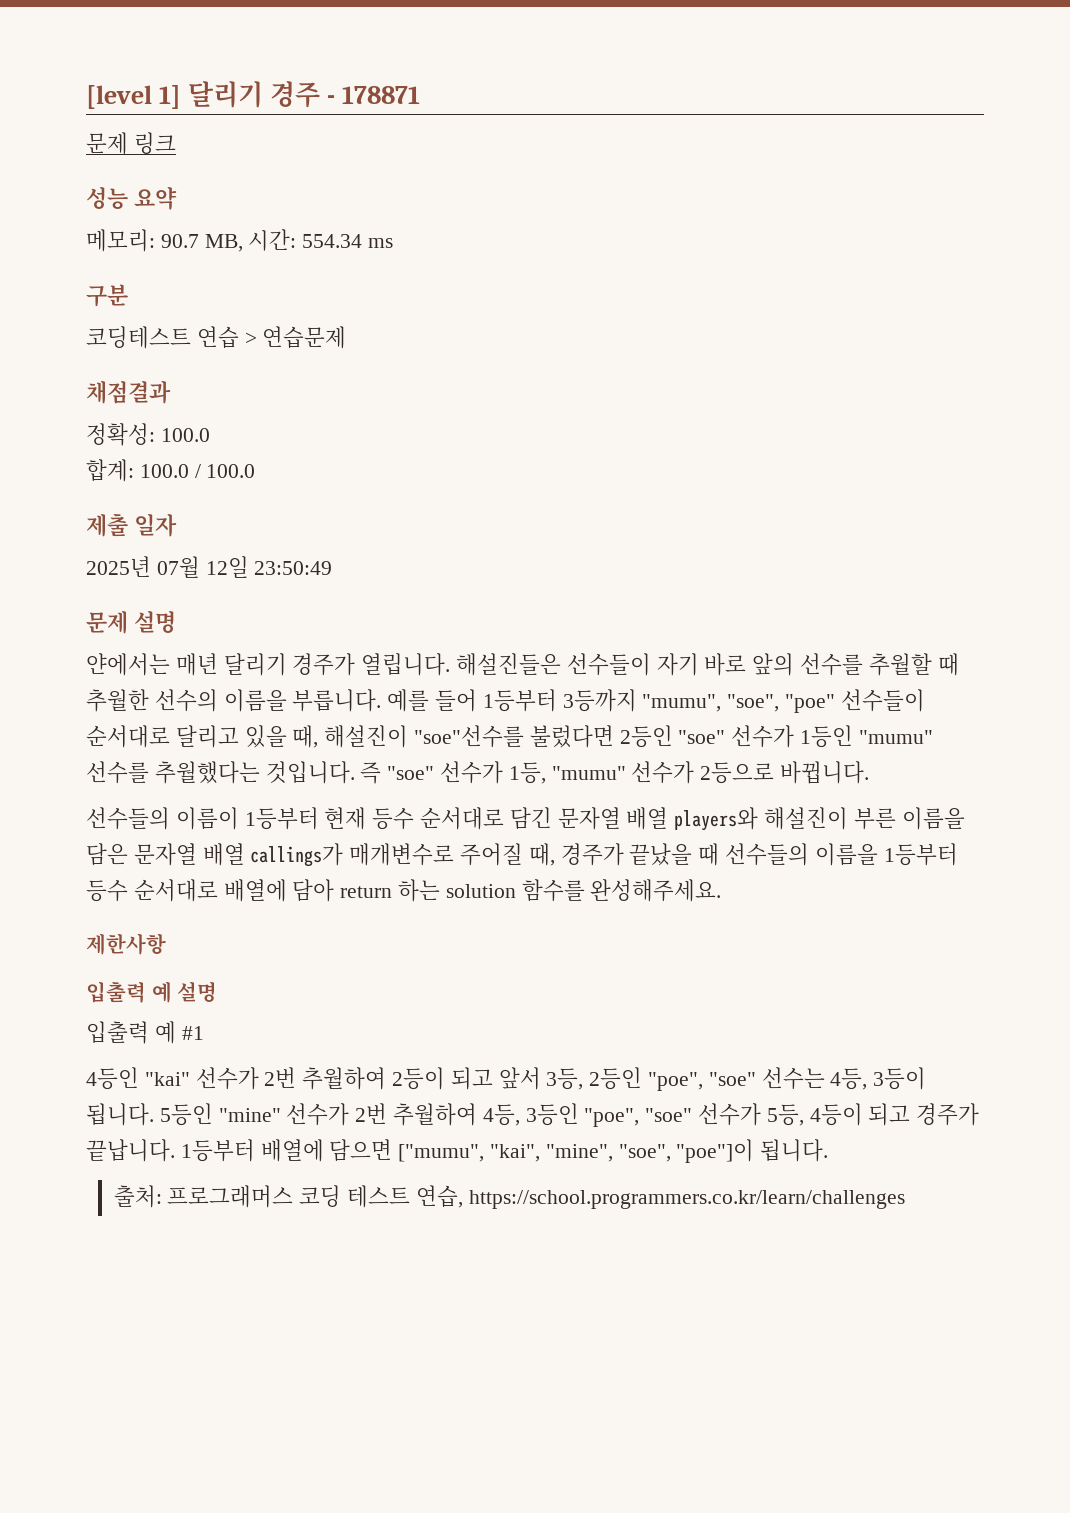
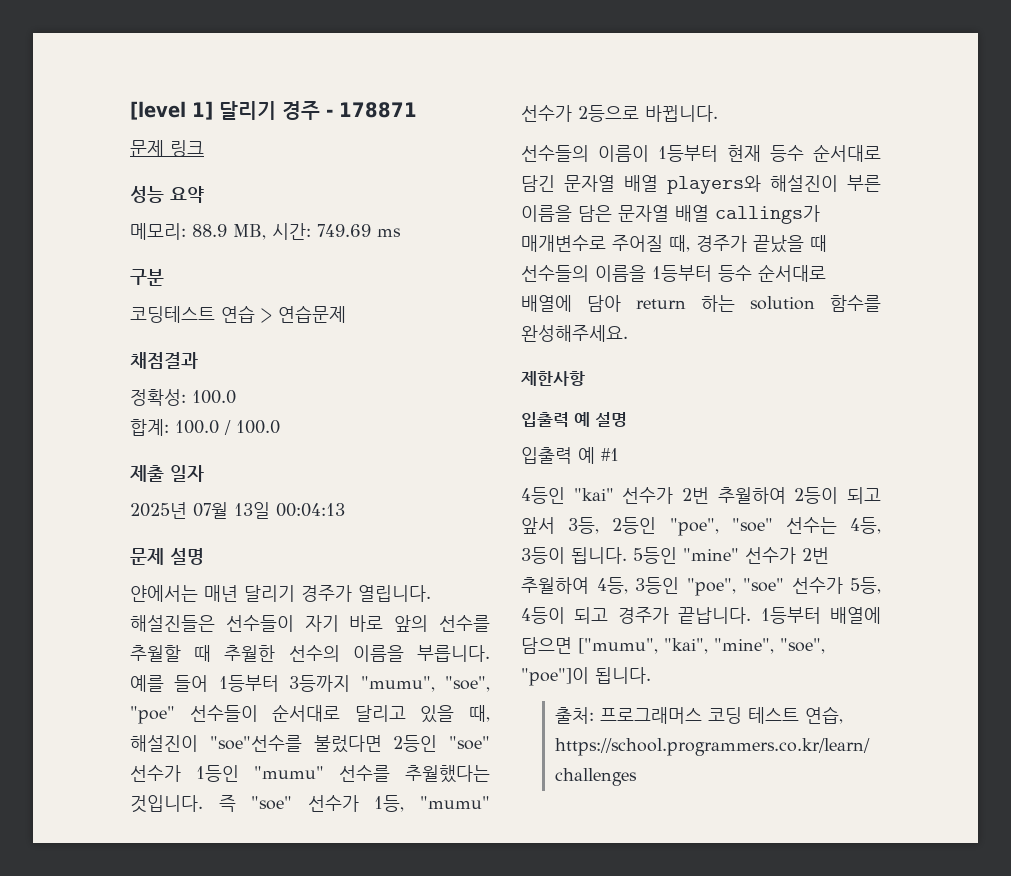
[160,234,199,248] 90.7 -> [192,224,227,237] 88.9
[302,234,363,248] 554.34 -> [317,224,371,237] 749.69
[205,556,333,578] 12일 23:50:49 -> [234,502,345,519] 13일 00:04:13

